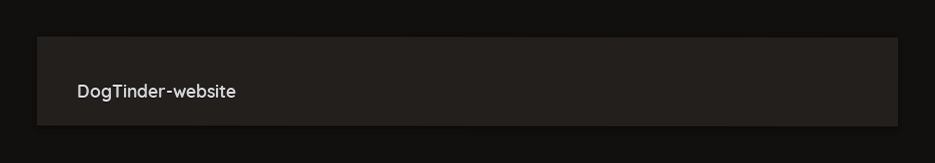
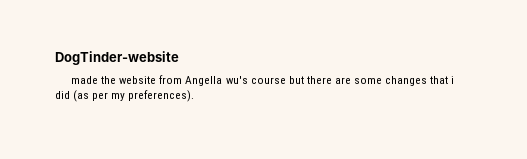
(236, 92) none -> [70,75,455,86] [55,90,195,102] // made the website from Angella wu's course but there are some changes that i did (as per my preferences).

